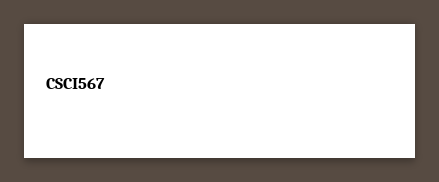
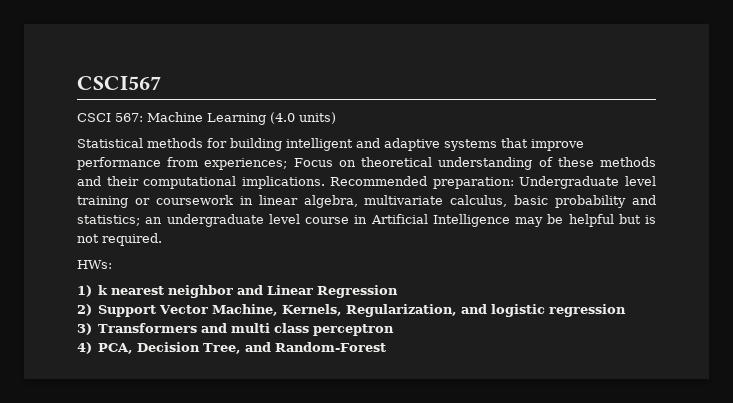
(105, 83) none -> [77,112,336,125] [77,138,584,151] [77,157,656,170] [77,176,656,189] [77,195,656,208] [77,214,656,227] [77,233,162,246] [77,260,112,269] [77,285,399,298] [77,304,627,317] [77,323,395,336] [77,342,387,354] // CSCI 567: Machine Learning (4.0 units) // Statistical methods for building intelligent and adaptive systems that improve performance from experiences; Focus on theoretical understanding of these methods and their computational implications. Recommended preparation: Undergraduate level training or coursework in linear algebra, multivariate calculus, basic probability and statistics; an undergraduate level course in Artificial Intelligence may be helpful but is not required. // HWs: // 1) k nearest neighbor and Linear Regression // 2) Support Vector Machine, Kernels, Regularization, and logistic regression // 3) Transformers and multi class perceptron // 4) PCA, Decision Tree, and Random-Forest

